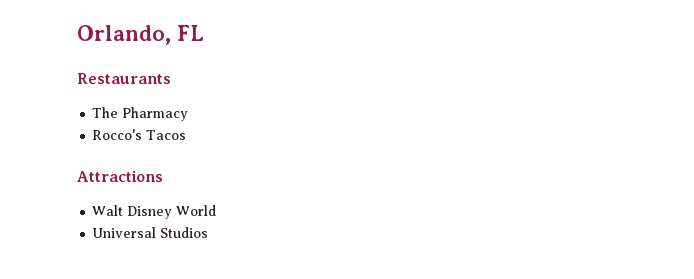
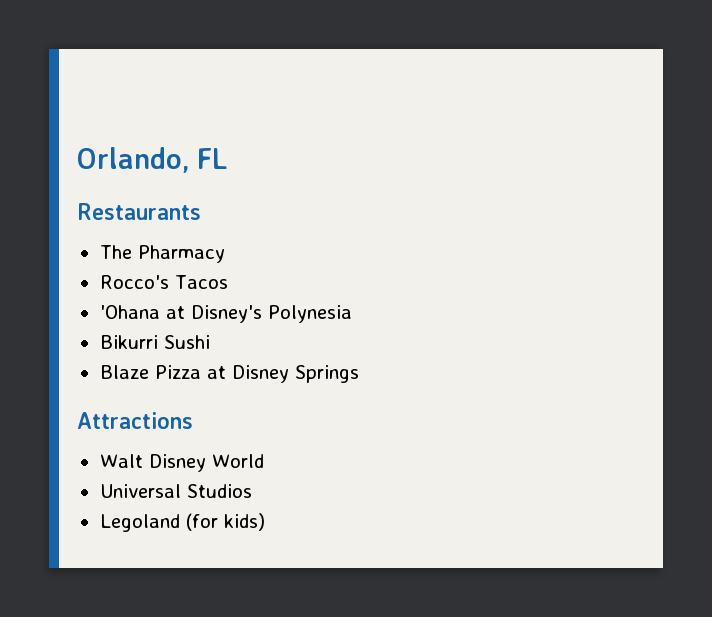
(187, 135) none -> [99,305,352,323] [99,335,210,349] [99,365,359,383] // 'Ohana at Disney's Polynesia // Bikurri Sushi // Blaze Pizza at Disney Springs
(209, 232) none -> [99,513,265,532] // Legoland (for kids)

